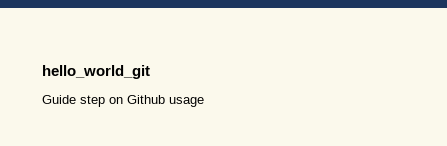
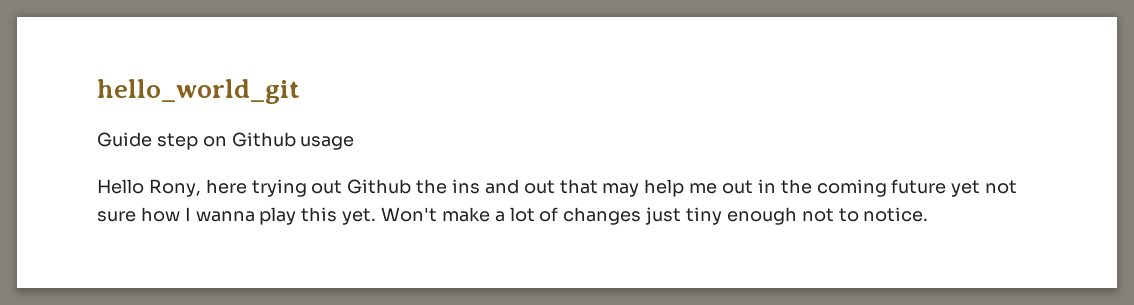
(204, 102) none -> [97,179,1018,197] [97,207,929,225] // Hello Rony, here trying out Github the ins and out that may help me out in the coming future yet not sure how I wanna play this yet. Won't make a lot of changes just tiny enough not to notice.

